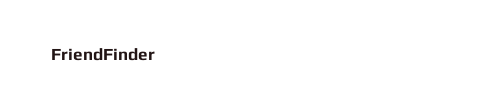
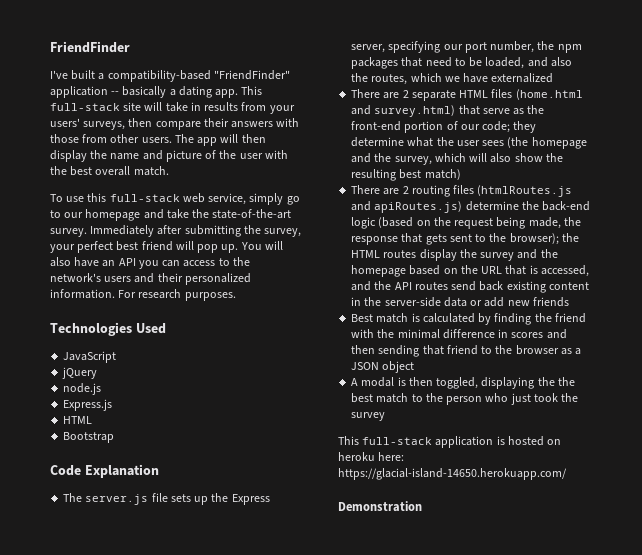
(155, 54) none -> [50,70,290,82] [50,86,263,98] [50,102,295,114] [50,118,300,130] [50,134,266,146] [50,150,288,162] [50,166,169,176] [50,193,300,205] [50,209,292,221] [50,225,302,237] [50,241,283,253] [50,257,250,269] [50,273,251,285] [50,289,236,301] [50,322,166,336] [63,351,117,363] [62,367,98,379] [63,383,102,395] [63,399,113,411] [63,416,93,424] [63,432,115,443] [50,464,159,478] [63,493,270,505] [351,41,582,53] [351,57,572,69] [351,73,554,85] [351,89,583,101] [351,105,545,117] [351,121,537,133] [351,137,587,149] [351,153,563,165] [351,169,461,181] [351,185,573,197] [351,201,591,213] [351,217,581,229] [351,233,579,245] [351,249,558,261] [351,265,589,277] [351,281,589,293] [351,297,569,307] [351,313,586,325] [351,329,567,339] [351,345,582,357] [351,361,415,373] [351,377,575,389] [351,393,579,405] [351,412,386,421] [338,436,562,448] [338,452,405,461] [338,468,567,480] [338,501,422,512] // I've built a compatibility-based "FriendFinder" application -- basically a dating app. This full-stack site will take in results from your users' surveys, then compare their answers with those from other users. The app will then display the name and picture of the user with the best overall match. // To use this full-stack web service, simply go to our homepage and take the state-of-the-art survey. Immediately after submitting the survey, your perfect best friend will pop up. You will also have an API you can access to the network's users and their personalized information. For research purposes. // Technologies Used // JavaScript // jQuery // node.js // Express.js // HTML // Bootstrap // Code Explanation // The server.js file sets up the Express server, specifying our port number, the npm packages that need to be loaded, and also the routes, which we have externalized // There are 2 separate HTML files (home.html and survey.html) that serve as the front-end portion of our code; they determine what the user sees (the homepage and the survey, which will also show the resulting best match) // There are 2 routing files (htmlRoutes.js and apiRoutes.js) determine the back-end logic (based on the request being made, the response that gets sent to the browser); the HTML routes display the survey and the homepage based on the URL that is accessed, and the API routes send back existing content in the server-side data or add new friends // Best match is calculated by finding the friend with the minimal difference in scores and then sending that friend to the browser as a JSON object // A modal is then toggled, displaying the the best match to the person who just took the survey // This full-stack application is hosted on heroku here: https://glacial-island-14650.herokuapp.com/ // Demonstration

